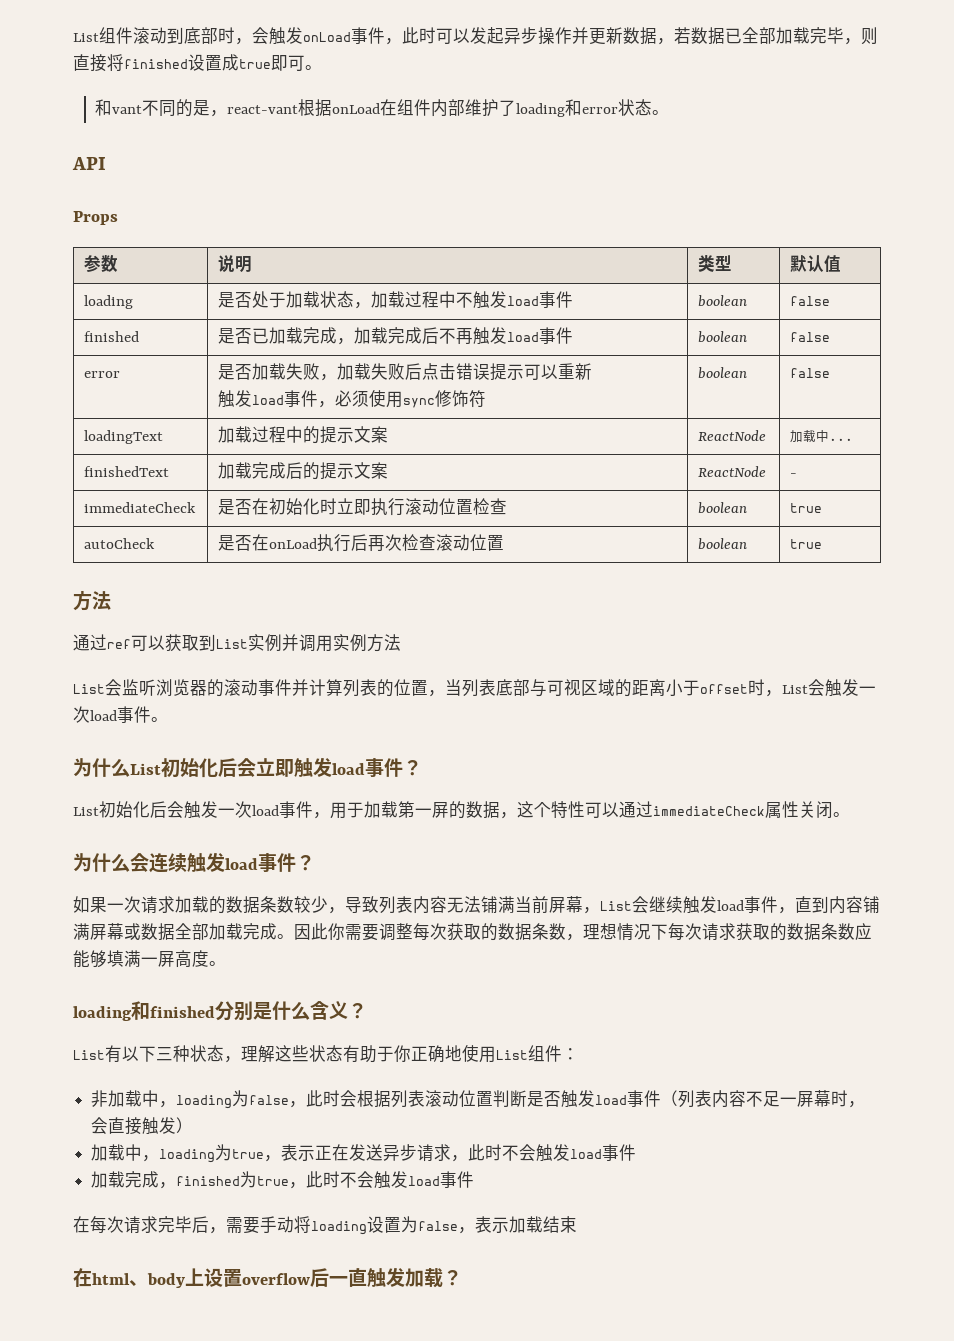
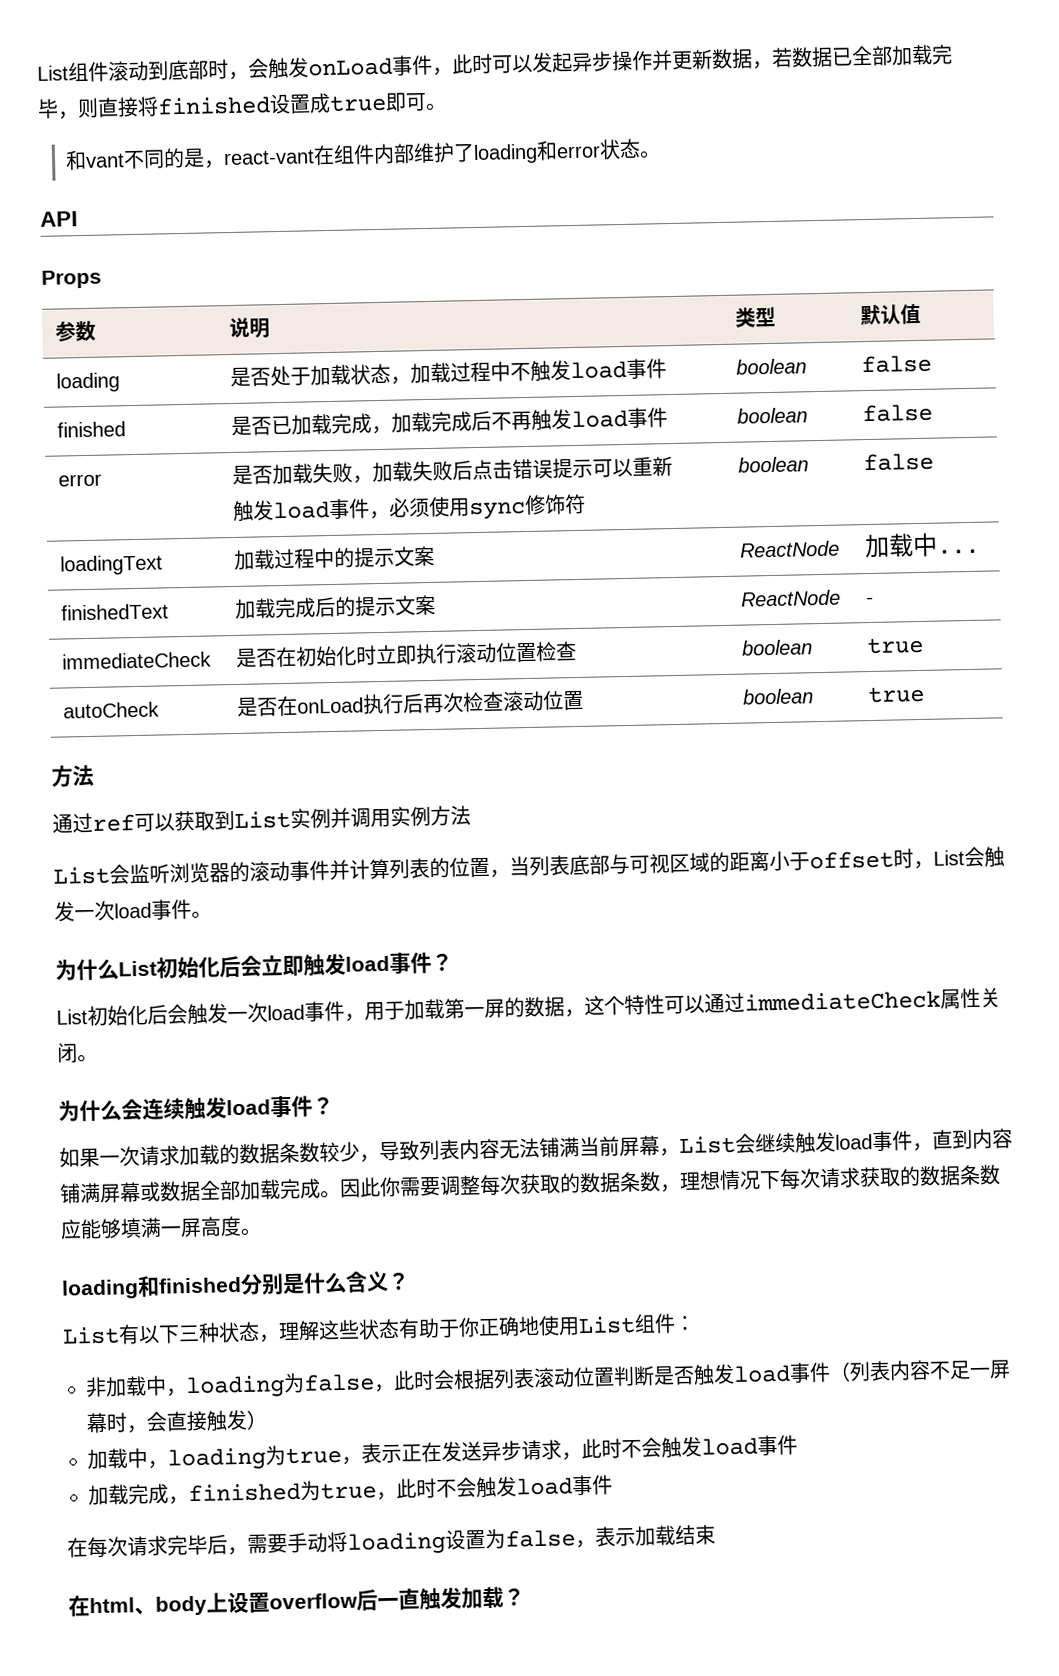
[298,99,381,117] 根据onLoad -> (316, 157) none

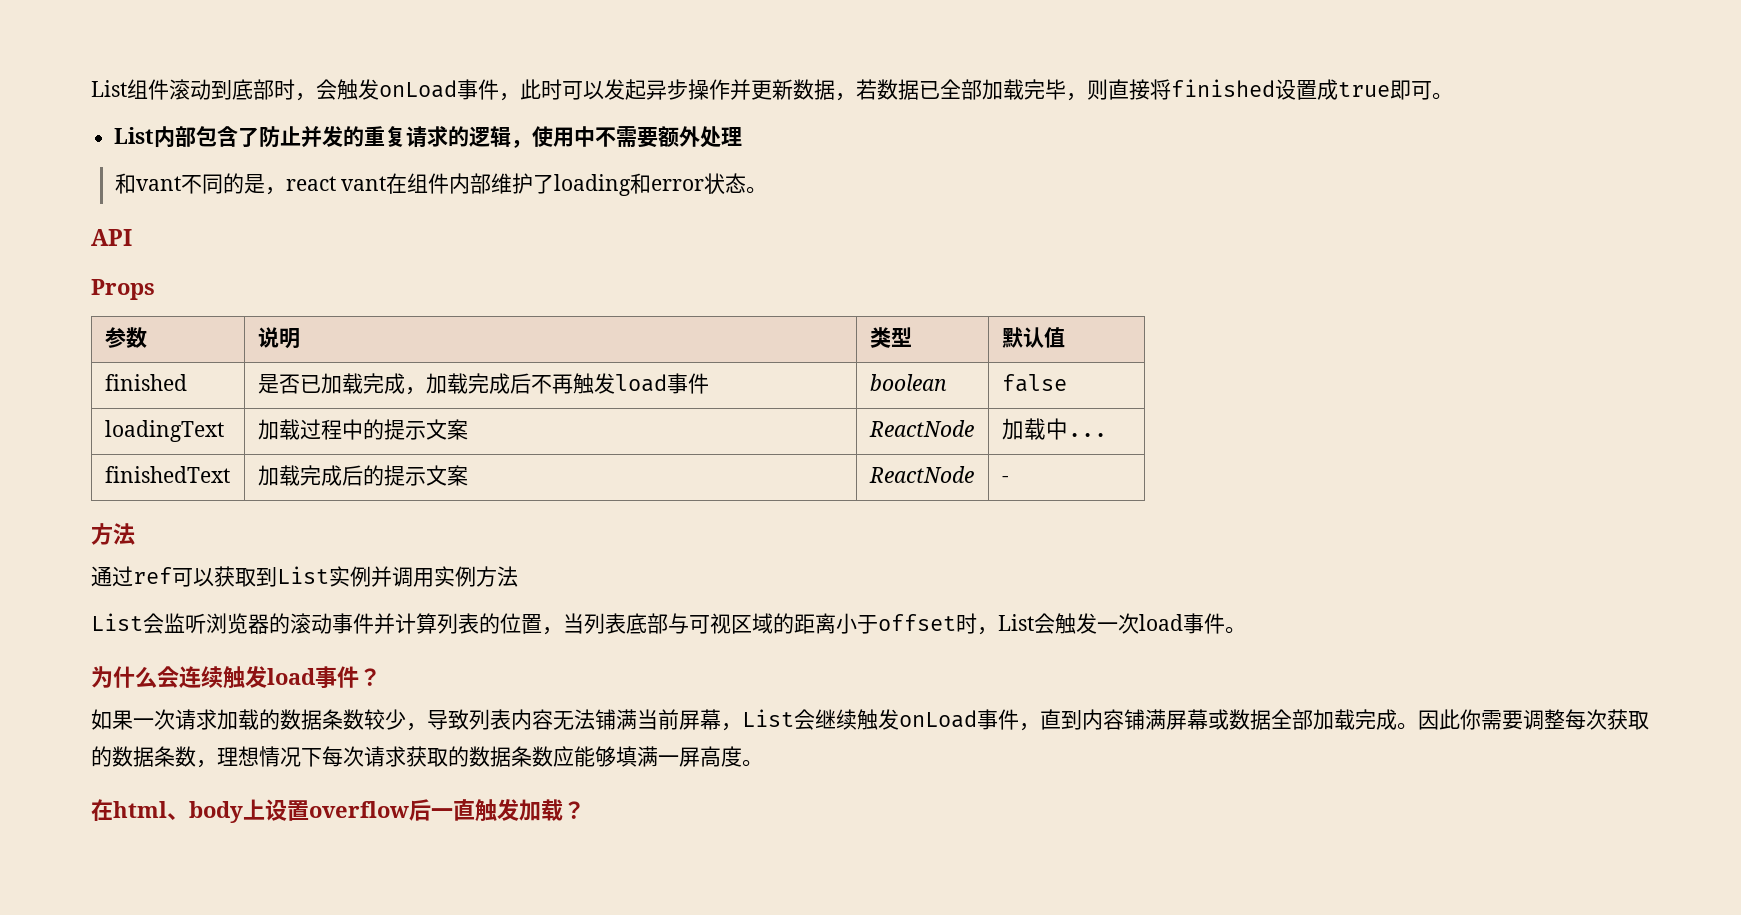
(447, 106) none -> [114,126,743,148] // List内部包含了防止并发的重复请求的逻辑，使用中不需要额外处理
[223,149,316,166] react-vant -> [285,176,387,191] react vant
[55,372,120,393] [229,358,667,388] [735,358,807,375] [860,354,932,374] // loading | 是否处于加载状态，加载过程中不触发load事件 | boolean | false -> (1065, 337) none
[57,473,102,487] [231,456,673,486] [232,493,586,522] [737,456,809,473] [862,452,934,472] // error | 是否加载失败，加载失败后点击错误提示可以重新 // 触发load事件，必须使用sync修饰符 | boolean | false -> (1067, 383) none
[61,651,212,670] [235,641,577,668] [741,639,813,656] [865,636,924,655] [62,701,160,719] [236,690,584,717] [742,688,814,705] [866,685,925,704] // immediateCheck | 是否在初始化时立即执行滚动位置检查 | boolean | true // autoCheck | 是否在onLoad执行后再次检查滚动位置 | boolean | true -> (1009, 479) none
[55,951,453,981] [56,987,1001,1027] [57,1042,98,1064] // 为什么List初始化后会立即触发load事件？ // List初始化后会触发一次load事件，用于加载第一屏的数据，这个特性可以通过immediateCheck属性关闭。 -> (1246, 630) none
[835,1134,873,1150] load -> [899,710,977,728] onLoad
[61,1270,410,1300] [62,1313,696,1345] [85,1359,1011,1399] [86,1409,268,1434] [87,1434,798,1471] [88,1474,613,1506] [67,1524,716,1559] // loading和finished分别是什么含义？ // List有以下三种状态，理解这些状态有助于你正确地使用List组件： // 非加载中，loading为false，此时会根据列表滚动位置判断是否触发load事件（列表内容不足一屏幕时，会直接触发） // 加载中，loading为true，表示正在发送异步请求，此时不会触发load事件 // 加载完成，finished为true，此时不会触发load事件 // 在每次请求完毕后，需要手动将loading设置为false，表示加载结束 -> (763, 763) none

